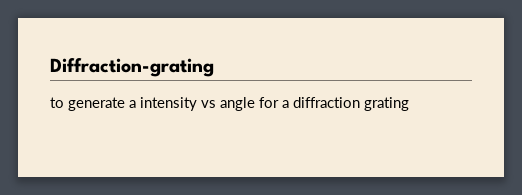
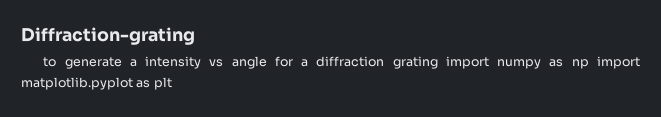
(409, 104) none -> [445,56,641,69] [21,77,172,90] import numpy as np import matplotlib.pyplot as plt

